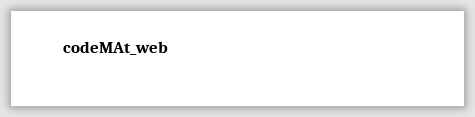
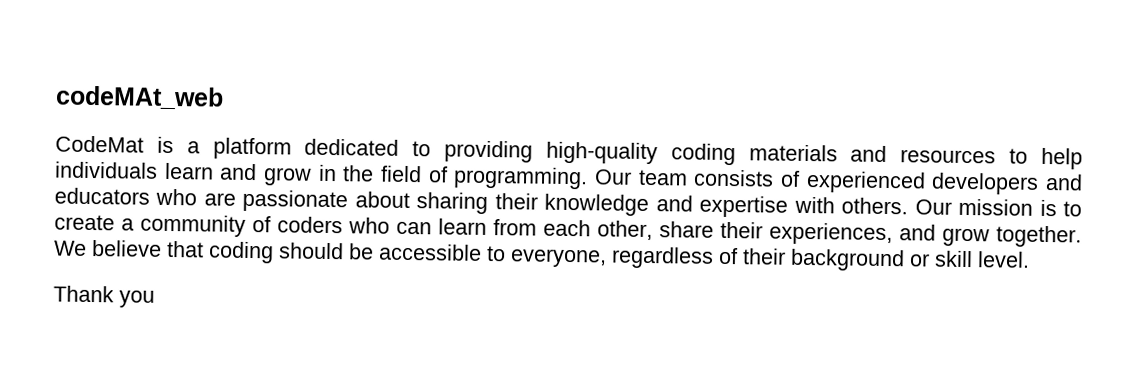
(168, 48) none -> [55,135,1083,170] [55,161,1083,195] [54,187,1082,218] [54,214,1082,248] [54,240,1030,272] [53,285,155,308] // CodeMat is a platform dedicated to providing high-quality coding materials and resources to help individuals learn and grow in the field of programming. Our team consists of experienced developers and educators who are passionate about sharing their knowledge and expertise with others. Our mission is to create a community of coders who can learn from each other, share their experiences, and grow together. We believe that coding should be accessible to everyone, regardless of their background or skill level. // Thank you

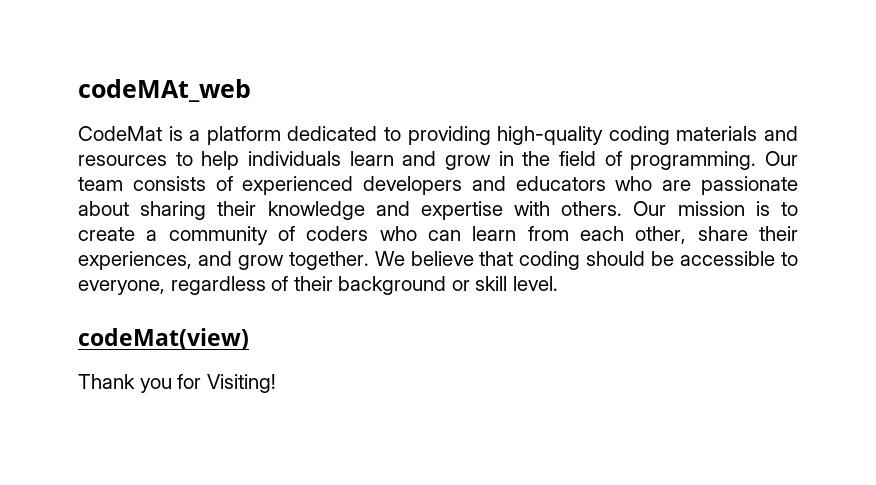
(1030, 259) none -> [78,328,249,350] // codeMat(view)
(155, 299) none -> [177,374,276,393] for Visiting!

